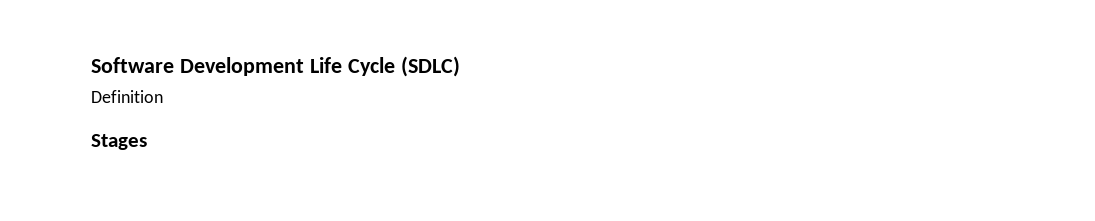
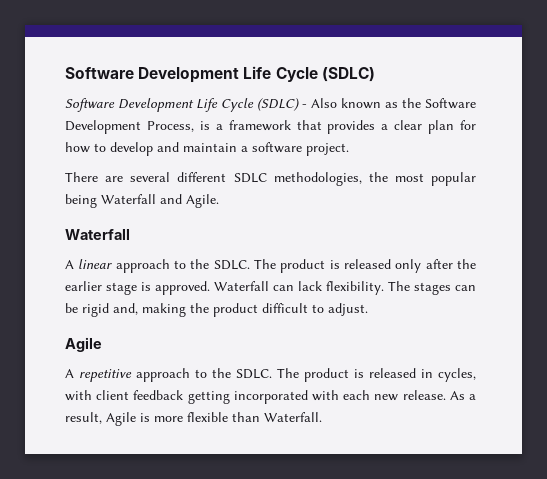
[91,90,163,103] [91,134,147,150] Definition // Stages -> [65,98,476,112] [65,120,476,134] [65,142,349,156] [65,172,476,186] [65,194,219,208] [65,229,130,240] [65,259,476,273] [65,281,476,295] [65,303,368,317] [65,337,102,352] [65,368,476,382] [65,390,476,404] [65,412,322,426] Software Development Life Cycle (SDLC) - Also known as the Software Development Process, is a framework that provides a clear plan for how to develop and maintain a software project. // There are several different SDLC methodologies, the most popular being Waterfall and Agile. // Waterfall // A linear approach to the SDLC. The product is released only after the earlier stage is approved. Waterfall can lack flexibility. The stages can be rigid and, making the product difficult to adjust. // Agile // A repetitive approach to the SDLC. The product is released in cycles, with client feedback getting incorporated with each new release. As a result, Agile is more flexible than Waterfall.

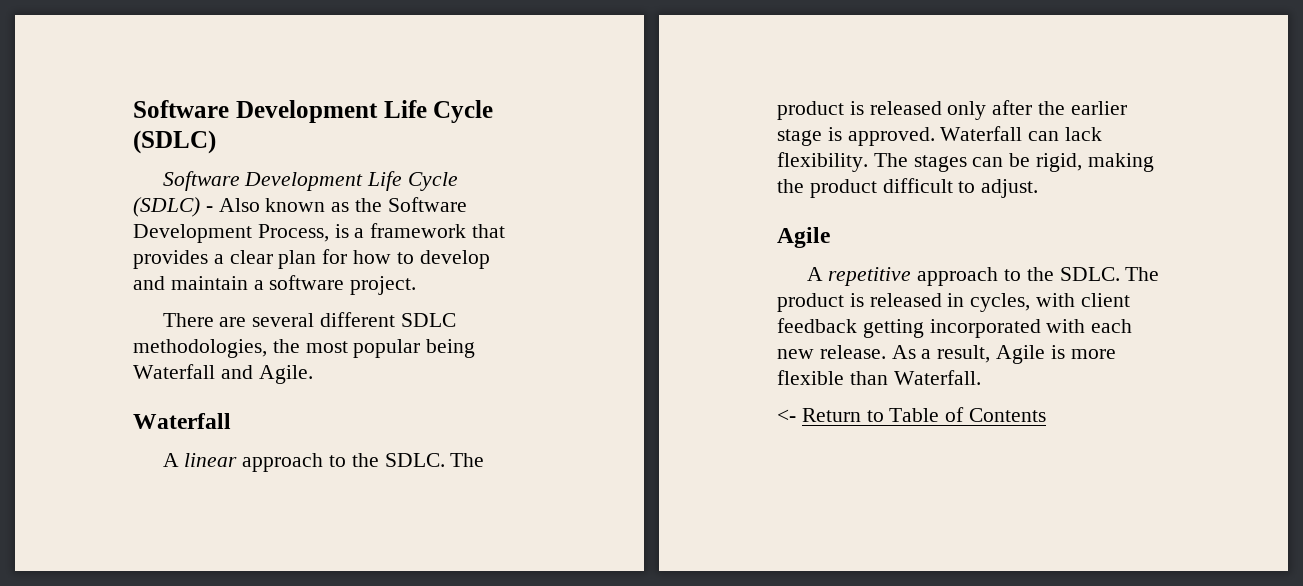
[82,303,138,317] rigid and, -> [1036,153,1083,172] rigid,
(322, 417) none -> [777,407,1047,422] // <- Return to Table of Contents

